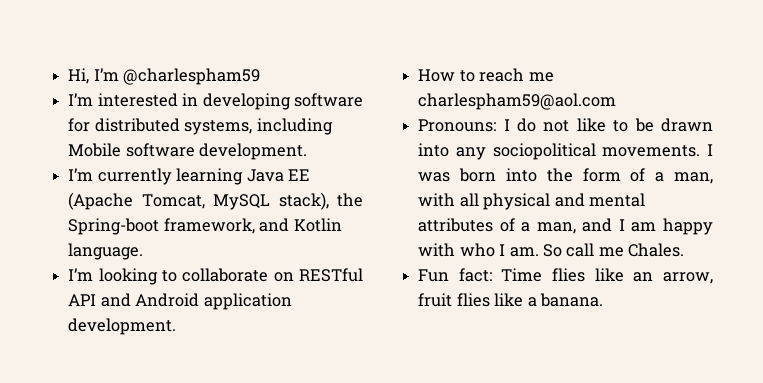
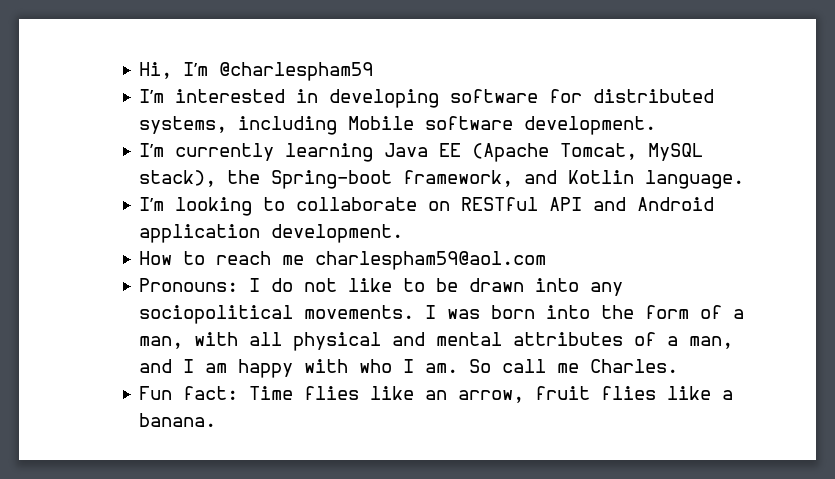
[628,243,685,257] Chales. -> [590,359,679,373] Charles.

